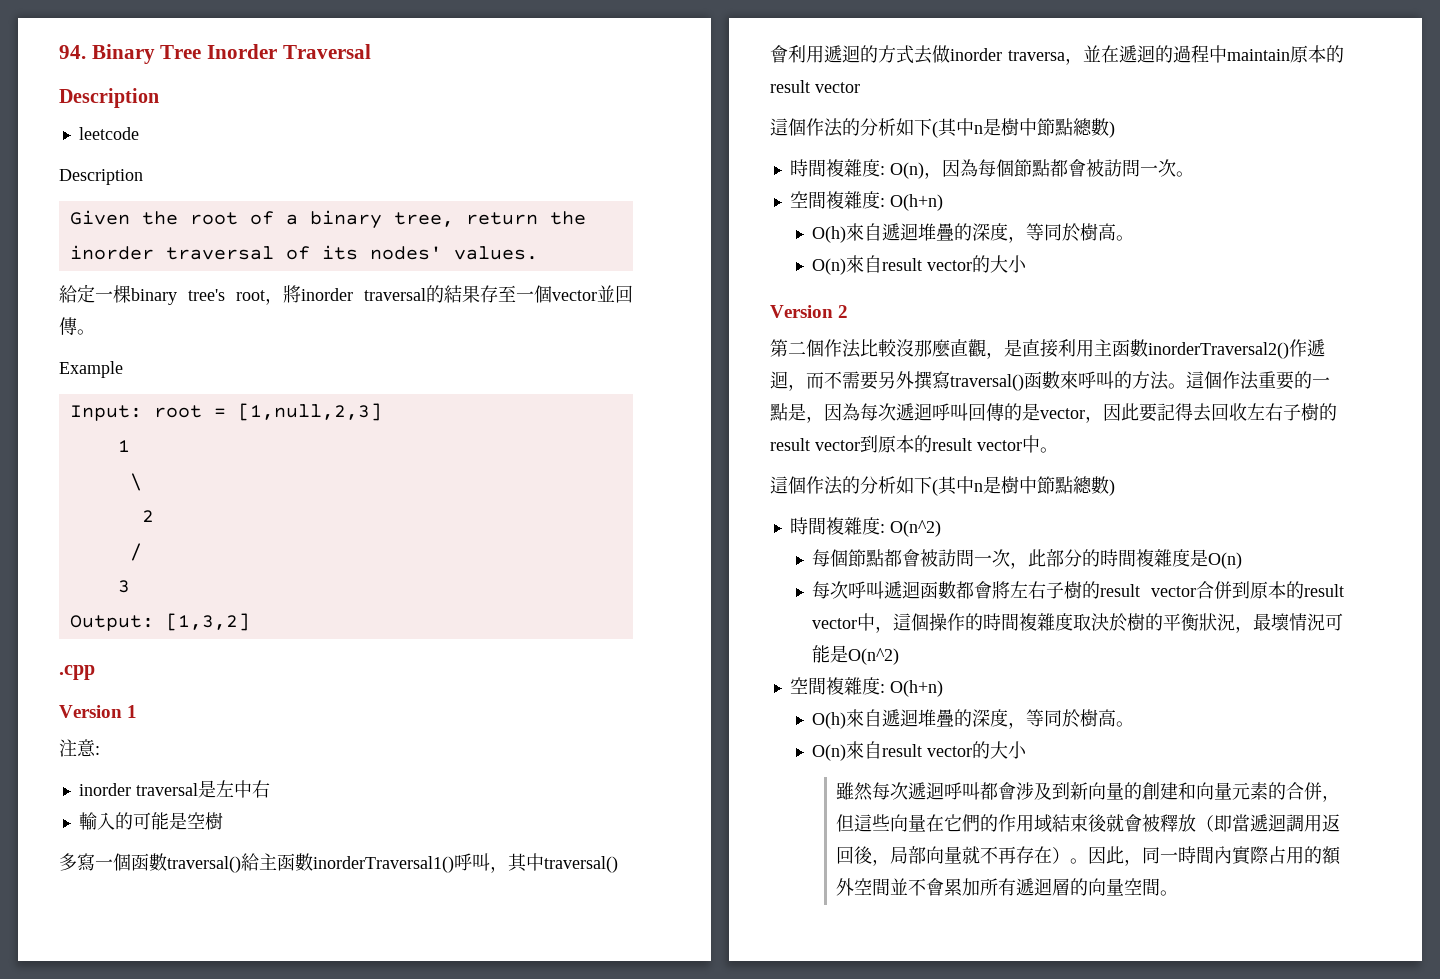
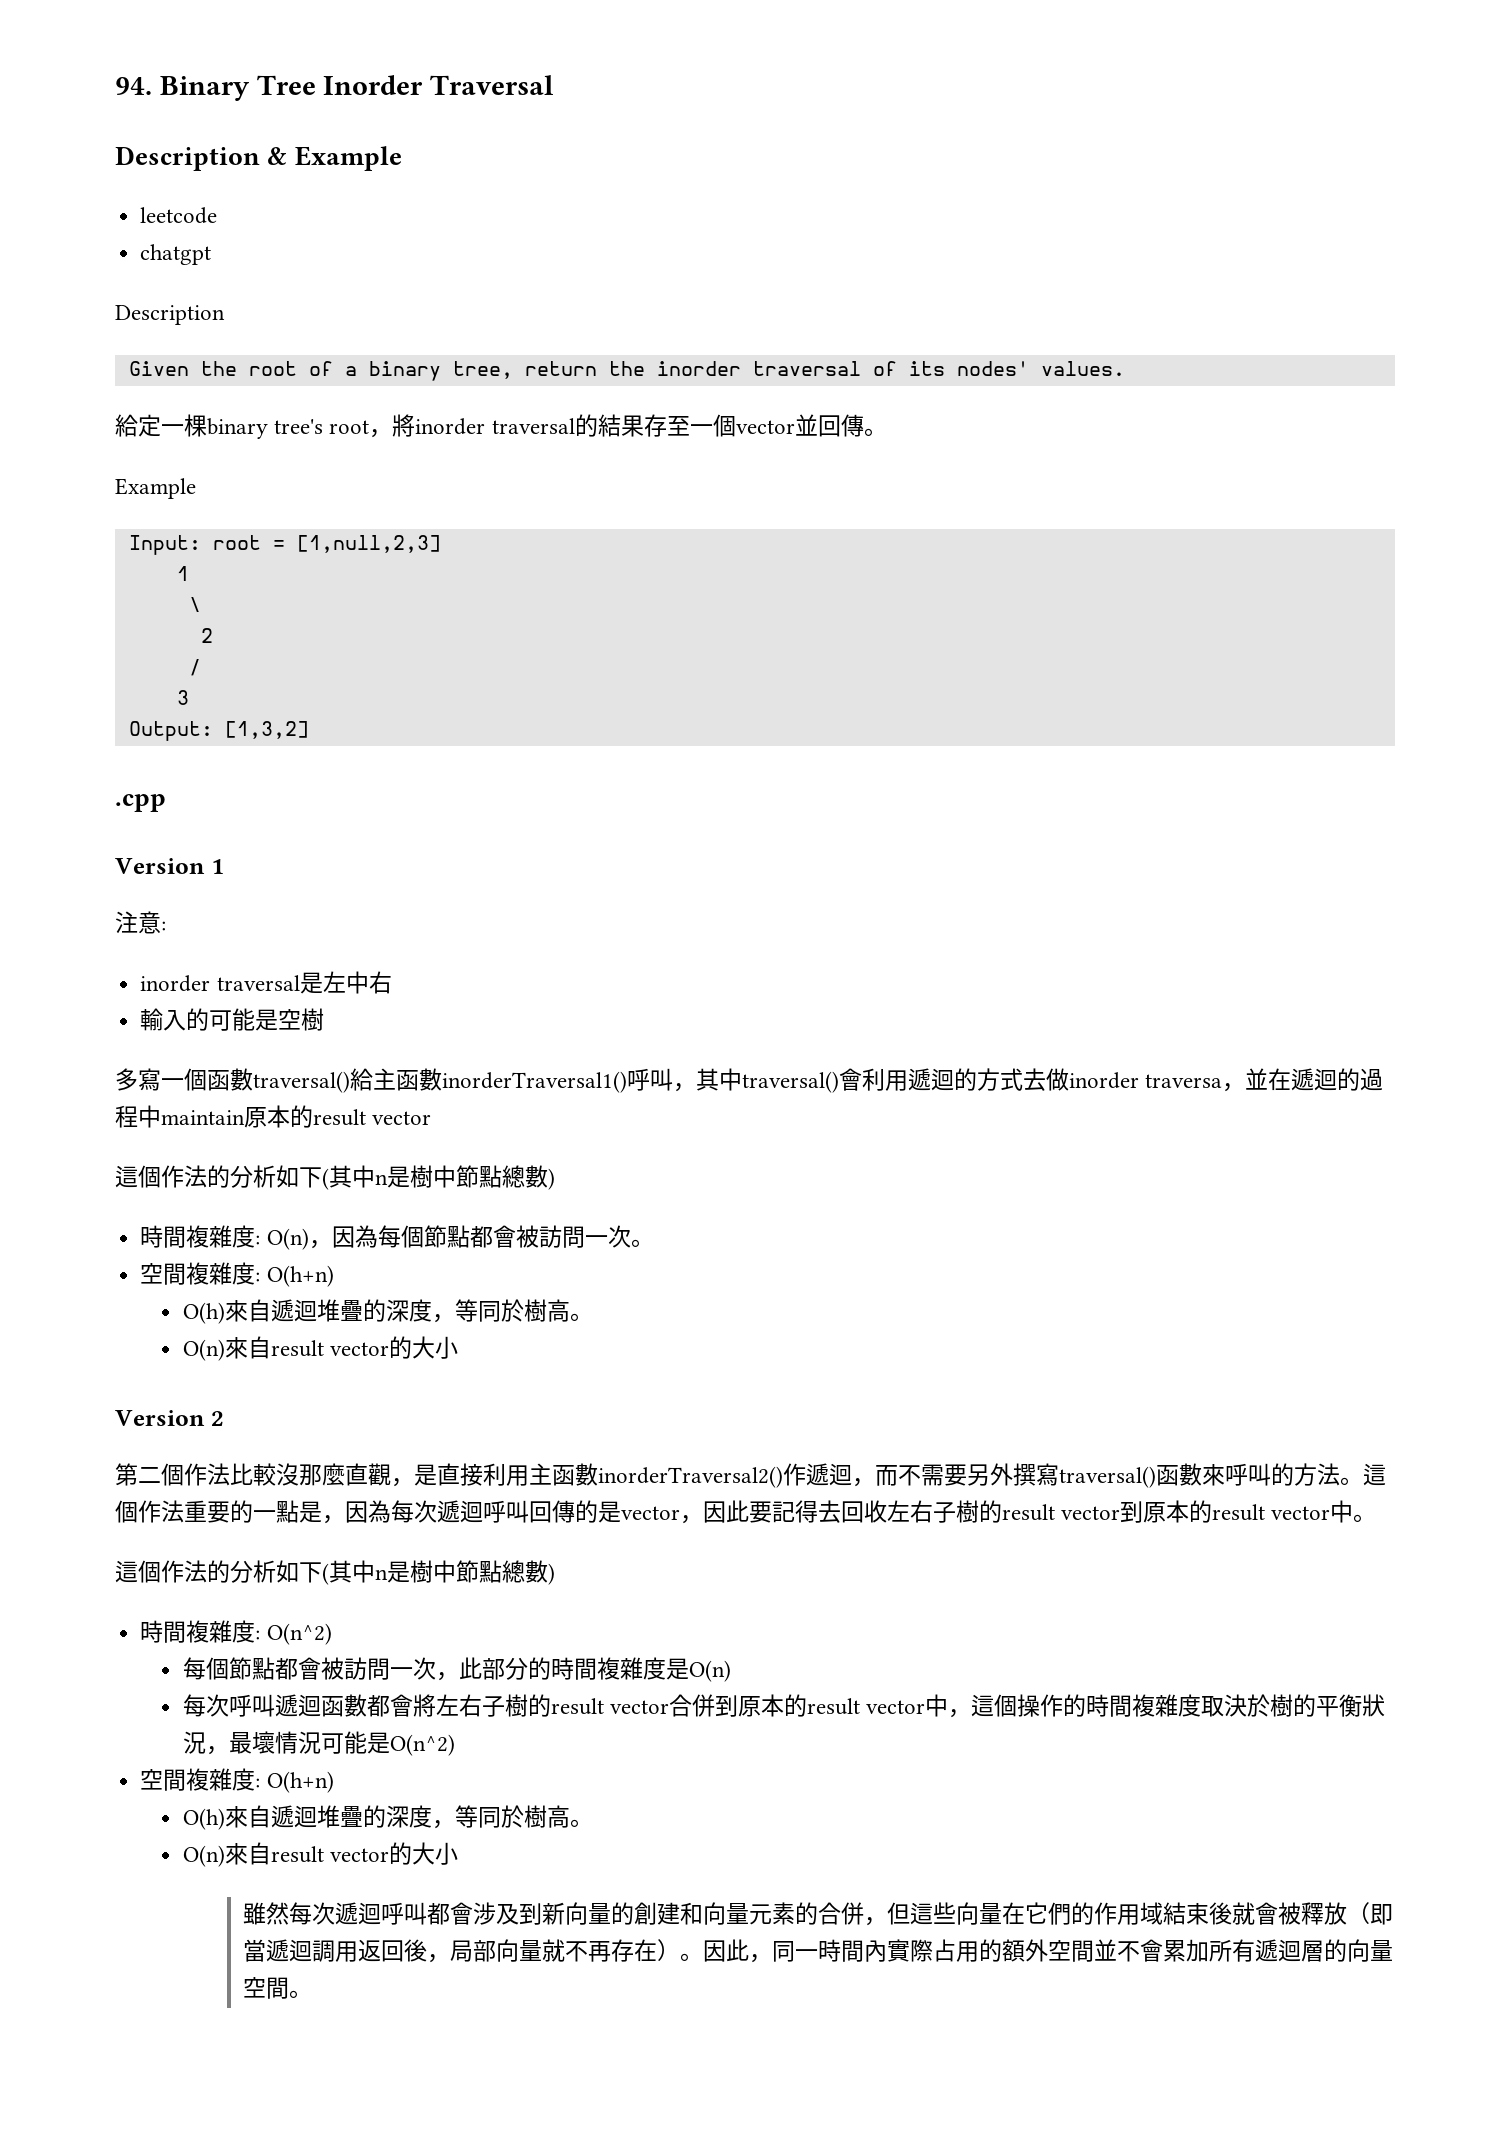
(159, 98) none -> [267,146,402,171] & Example
(139, 133) none -> [140,244,212,265] // chatgpt

